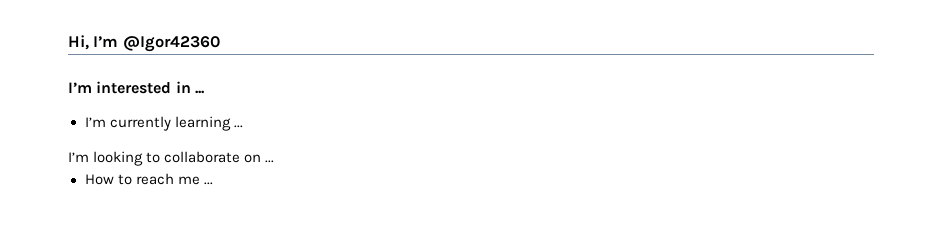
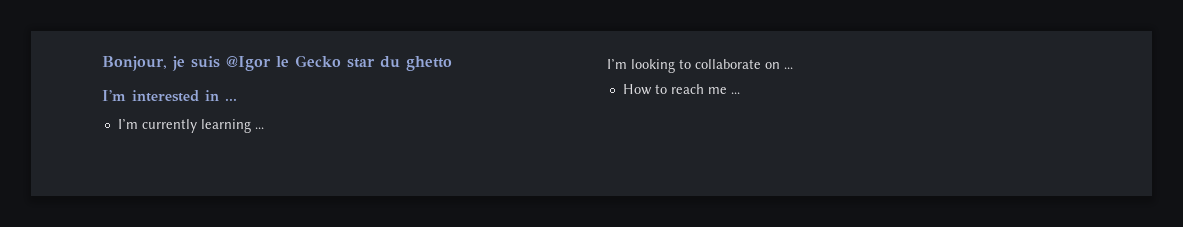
[68,35,220,52] Hi, I’m @Igor42360 -> [102,55,452,71] Bonjour, je suis @Igor le Gecko star du ghetto

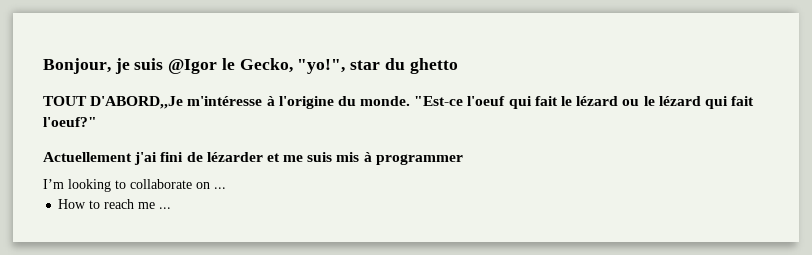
[295,55,341,67] Gecko -> [239,58,346,74] Gecko, "yo!",
[102,90,237,102] [117,119,264,133] I’m interested in ... // I’m currently learning ... -> [43,96,755,109] [43,117,97,127] [43,152,463,165] TOUT D'ABORD,,Je m'intéresse à l'origine du monde. "Est-ce l'oeuf qui fait le lézard ou le lézard qui fait l'oeuf?" // Actuellement j'ai fini de lézarder et me suis mis à programmer

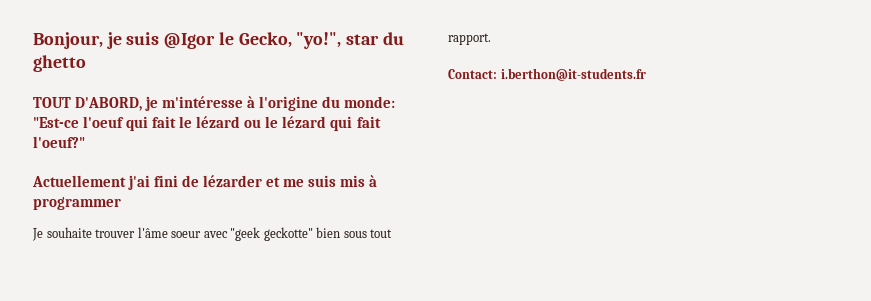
[90,96,184,109] D'ABORD,,Je -> [75,96,159,111] D'ABORD, je
[360,96,411,106] monde. -> [344,96,396,108] monde:
[43,179,226,192] [58,199,172,209] I’m looking to collaborate on ... // How to reach me ... -> [32,227,393,241] [448,33,491,45] [448,68,646,81] Je souhaite trouver l'âme soeur avec "geek geckotte" bien sous tout rapport. // Contact: i.berthon@it-students.fr

